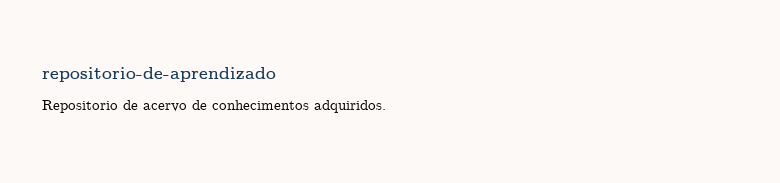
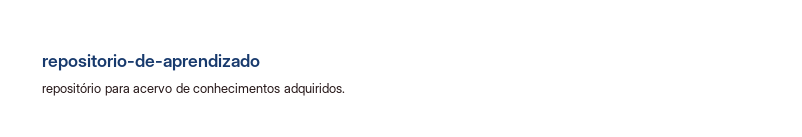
[42,100,138,113] Repositorio de -> [42,83,130,96] repositório para

